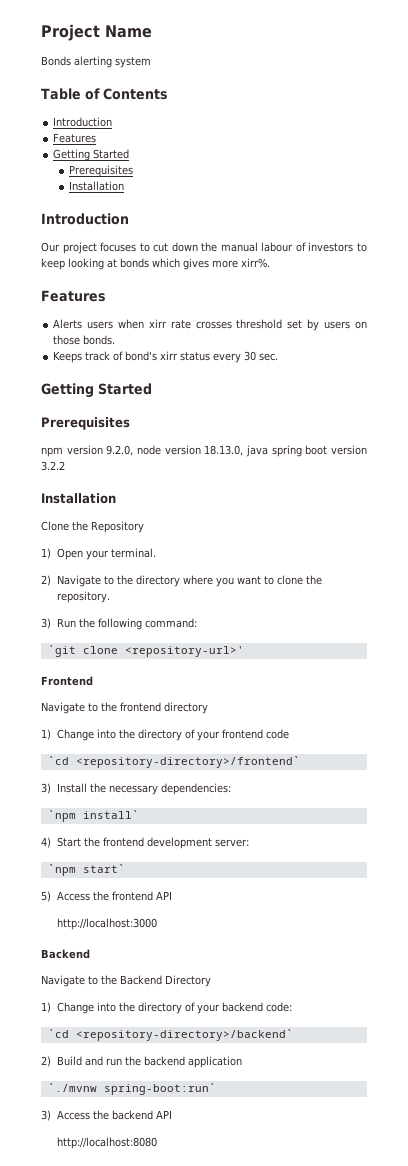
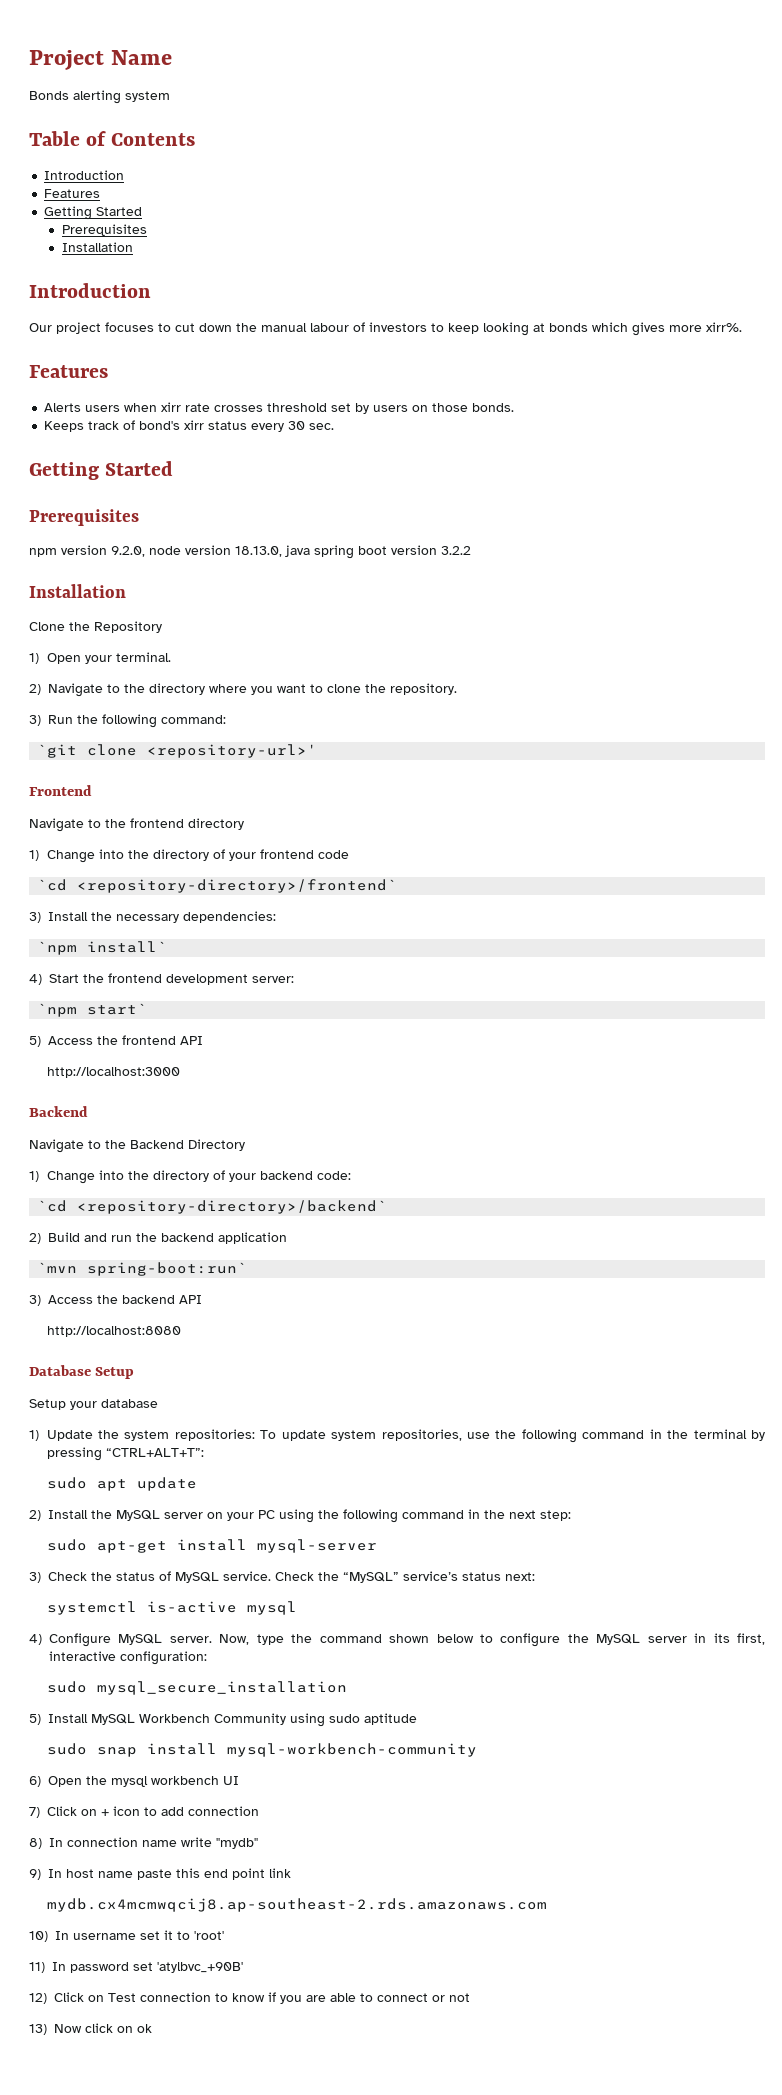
[47,1083,97,1092] `./mvnw -> [37,1262,78,1273] `mvn
(158, 1143) none -> [29,1365,135,1379] [29,1399,158,1410] [29,1429,766,1443] [46,1447,204,1461] [46,1477,197,1491] [29,1509,571,1523] [46,1539,377,1553] [29,1571,535,1583] [46,1601,297,1615] [29,1633,765,1647] [49,1651,207,1665] [46,1681,347,1695] [29,1713,417,1727] [46,1743,477,1757] [29,1776,239,1787] [29,1806,259,1818] [29,1837,258,1849] [29,1868,291,1880] [46,1898,547,1912] [29,1930,224,1942] [29,1962,243,1973] [29,1992,470,2004] [29,2023,152,2035] // Database Setup // Setup your database // 1) Update the system repositories: To update system repositories, use the following command in the terminal by pressing “CTRL+ALT+T”: // sudo apt update // 2) Install the MySQL server on your PC using the following command in the next step: // sudo apt-get install mysql-server // 3) Check the status of MySQL service. Check the “MySQL” service’s status next: // systemctl is-active mysql // 4) Configure MySQL server. Now, type the command shown below to configure the MySQL server in its first, interactive configuration: // sudo mysql_secure_installation // 5) Install MySQL Workbench Community using sudo aptitude // sudo snap install mysql-workbench-community // 6) Open the mysql workbench UI // 7) Click on + icon to add connection // 8) In connection name write "mydb" // 9) In host name paste this end point link // mydb.cx4mcmwqcij8.ap-southeast-2.rds.amazonaws.com // 10) In username set it to 'root' // 11) In password set 'atylbvc_+90B' // 12) Click on Test connection to know if you are able to connect or not // 13) Now click on ok

